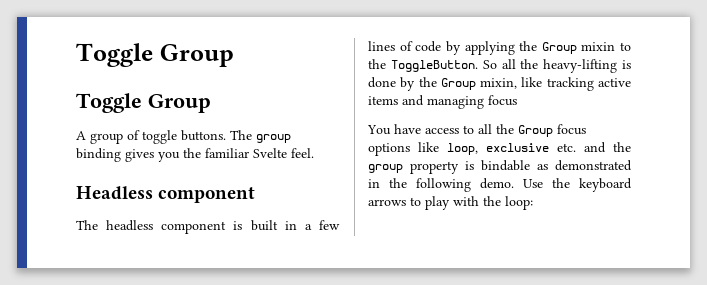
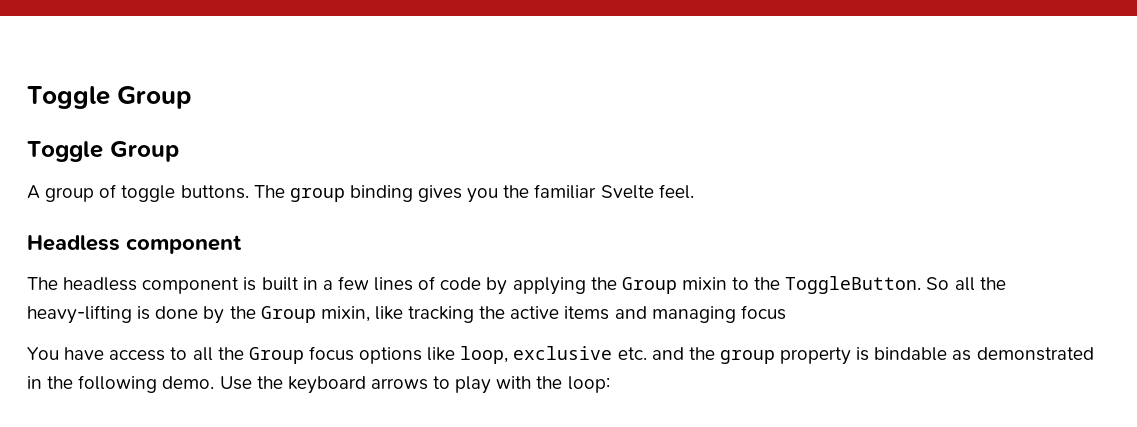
(594, 84) none -> [479,306,506,319] the

